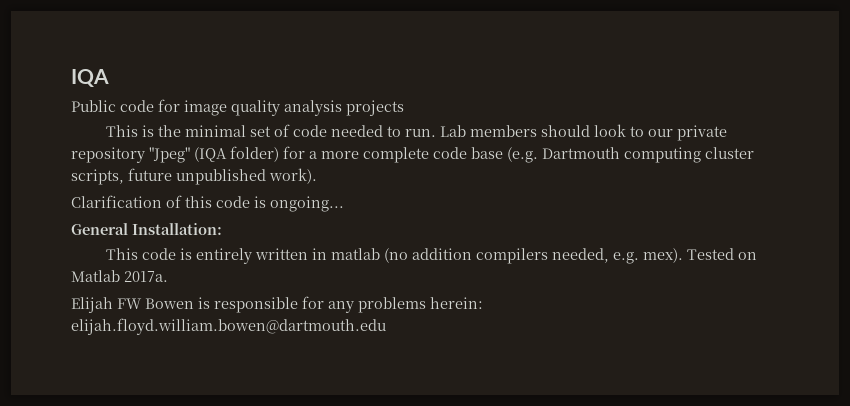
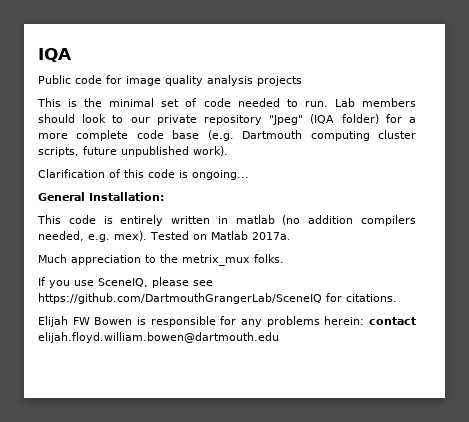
(168, 276) none -> [38,254,284,266] [38,277,213,288] [38,293,397,304] // Much appreciation to the metrix_mux folks. // If you use SceneIQ, please see https://github.com/DartmouthGrangerLab/SceneIQ for citations.
(483, 303) none -> [369,317,416,325] contact

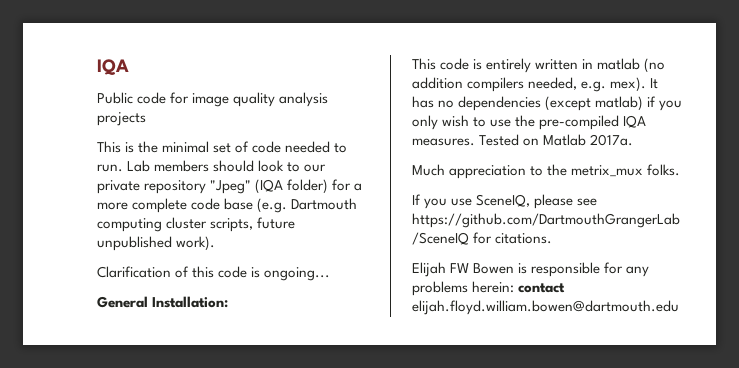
(147, 236) none -> [650,78,659,89] [412,96,683,111] [412,115,647,130] [412,138,475,146] It has no dependencies (except matlab) if you only wish to use the pre-compiled IQA measures.

